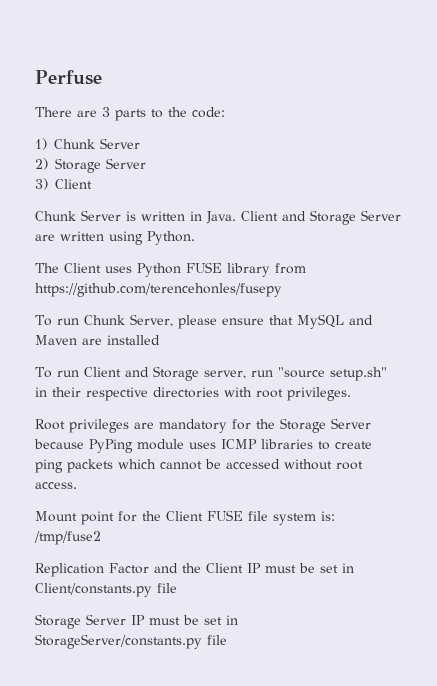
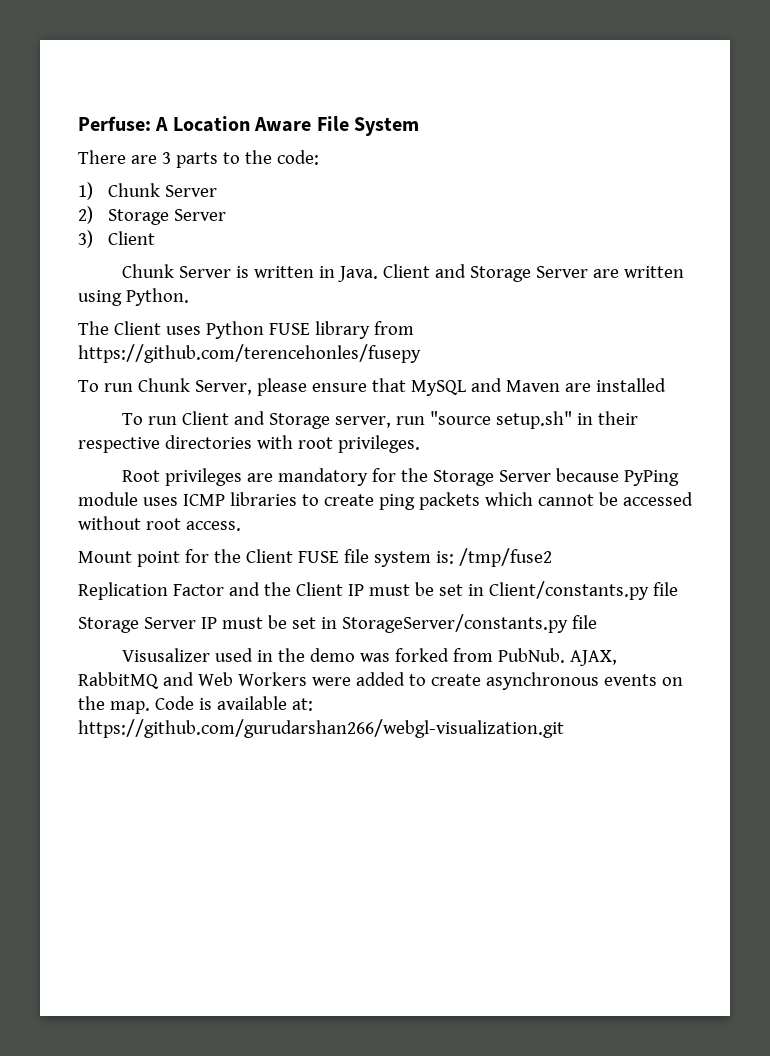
[35,70,102,85] Perfuse -> [78,116,419,136] Perfuse: A Location Aware File System
(227, 640) none -> [121,648,617,666] [78,672,683,690] [78,696,313,714] [78,719,564,738] // Visusalizer used in the demo was forked from PubNub. AJAX, RabbitMQ and Web Workers were added to create asynchronous events on the map. Code is available at: https://github.com/gurudarshan266/webgl-visualization.git

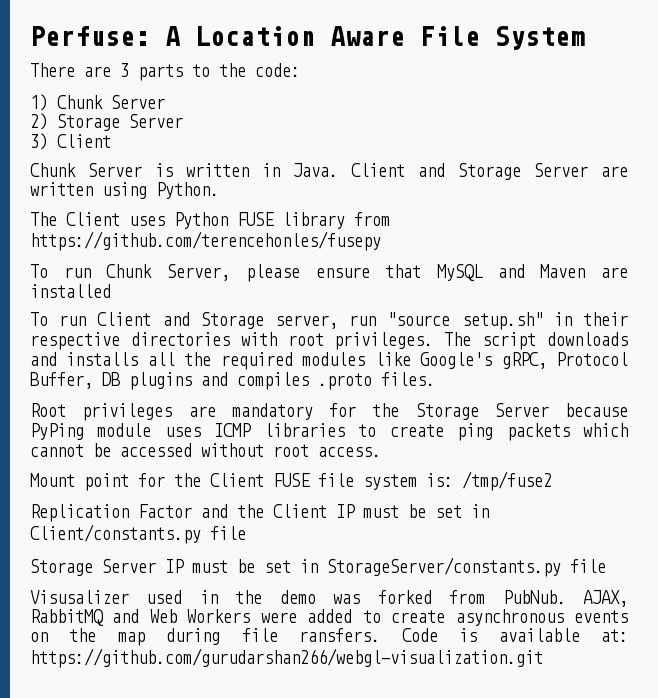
(420, 444) none -> [444,332,628,350] [30,352,629,370] [30,372,435,390] The script downloads and installs all the required modules like Google's gRPC, Protocol Buffer, DB plugins and compiles .proto files.
[109,701,150,714] map. -> [117,628,381,646] map during file ransfers.

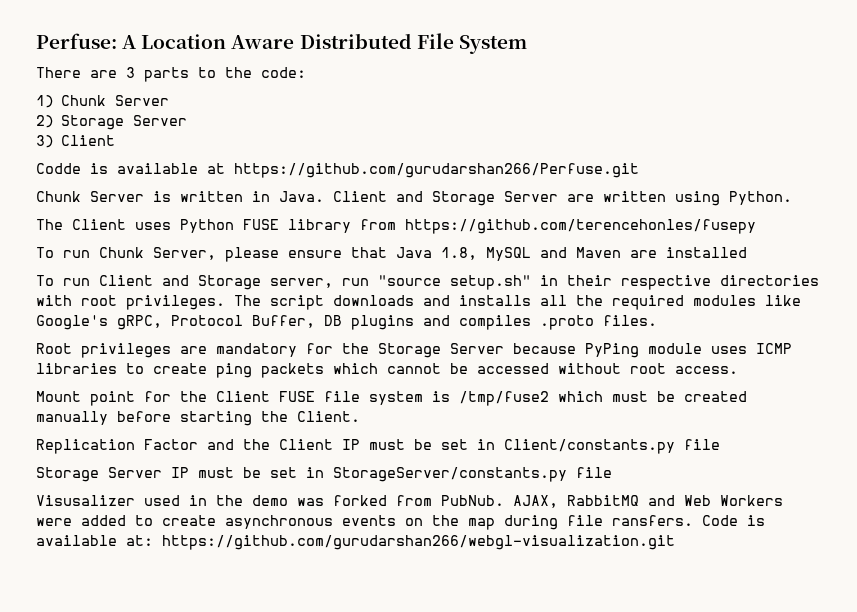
(405, 36) none -> [299,33,412,49] Distributed
(111, 141) none -> [36,163,639,178] // Codde is available at https://github.com/gurudarshan266/Perfuse.git
(422, 271) none -> [396,247,477,260] Java 1.8,
[426,473,453,487] is: -> [432,391,450,402] is
(552, 481) none -> [558,391,747,402] [36,411,360,426] which must be created manually before starting the Client.

